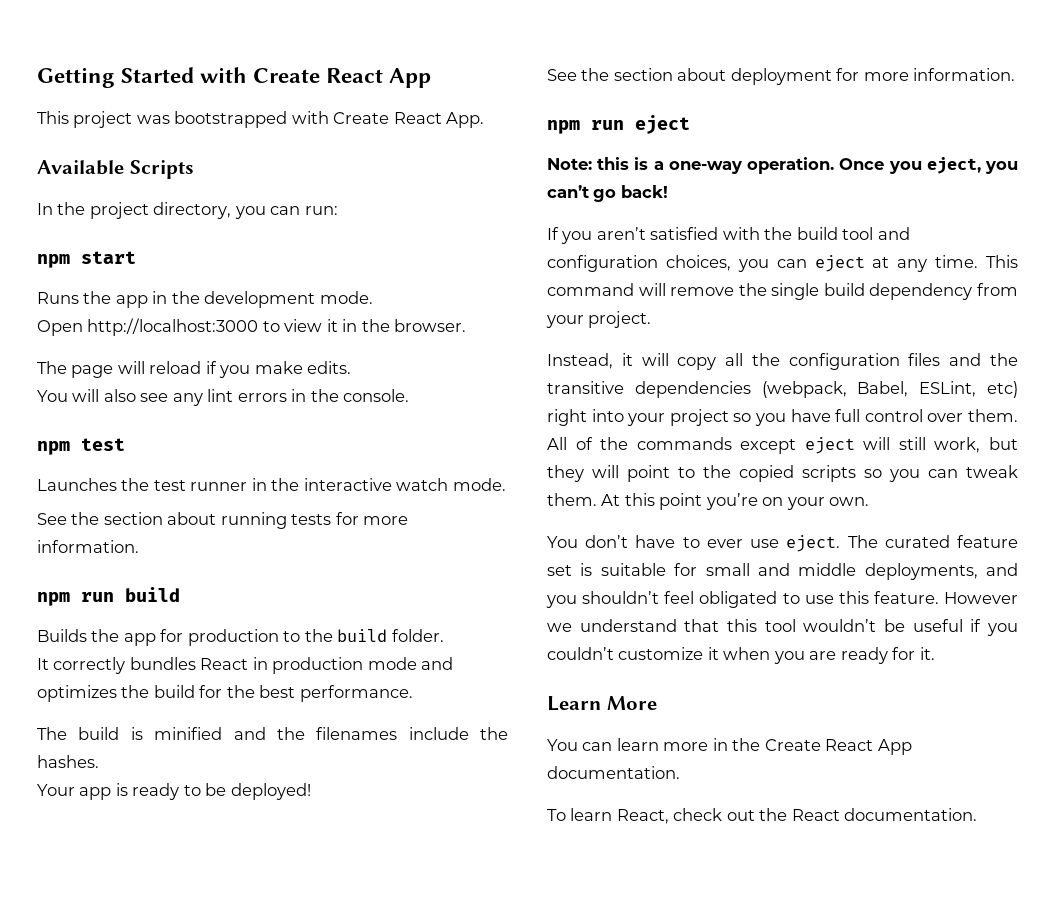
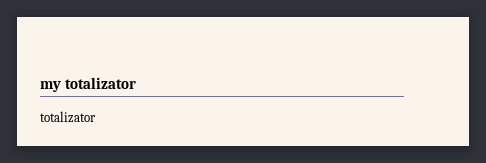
[37,67,432,88] [37,111,485,128] [37,160,194,179] [37,202,338,219] [37,251,136,268] [37,291,373,308] [37,318,467,336] [37,361,352,378] [37,389,410,406] [37,438,125,455] [37,478,506,491] [37,512,409,529] [37,540,139,553] [37,587,180,606] [37,629,444,646] [37,657,454,674] [37,685,413,702] [37,727,508,740] [37,755,99,768] [37,783,311,800] [547,68,1016,85] [547,115,690,134] [547,157,1018,174] [547,185,668,202] [547,227,910,244] [547,255,1018,272] [547,283,1018,300] [546,311,652,328] [547,353,1018,370] [547,381,1018,398] [547,409,1019,426] [547,437,1018,454] [547,465,1018,482] [547,493,870,510] [547,535,1018,552] [547,563,1018,580] [546,591,1018,608] [547,619,1018,636] [547,647,935,664] [547,696,657,711] [547,738,912,755] [547,766,680,779] [547,808,978,824] Getting Started with Create React App // This project was bootstrapped with Create React App. // Available Scripts // In the project directory, you can run: // npm start // Runs the app in the development mode. // Open http://localhost:3000 to view it in the browser. // The page will reload if you make edits. // You will also see any lint errors in the console. // npm test // Launches the test runner in the interactive watch mode. // See the section about running tests for more information. // npm run build // Builds the app for production to the build folder. // It correctly bundles React in production mode and optimizes the build for the best performance. // The build is minified and the filenames include the hashes. // Your app is ready to be deployed! // See the section about deployment for more information. // npm run eject // Note: this is a one-way operation. Once you eject, you can’t go back! // If you aren’t satisfied with the build tool and configuration choices, you can eject at any time. This command will remove the single build dependency from your project. // Instead, it will copy all the configuration files and the transitive dependencies (webpack, Babel, ESLint, etc) right into your project so you have full control over them. All of the commands except eject will still work, but they will point to the copied scripts so you can tweak them. At this point you’re on your own. // You don’t have to ever use eject. The curated feature set is suitable for small and middle deployments, and you shouldn’t feel obligated to use this feature. However we understand that this tool wouldn’t be useful if you couldn’t customize it when you are ready for it. // Learn More // You can learn more in the Create React App documentation. // To learn React, check out the React documentation. -> [40,77,137,92] [40,111,96,123] my totalizator // totalizator

